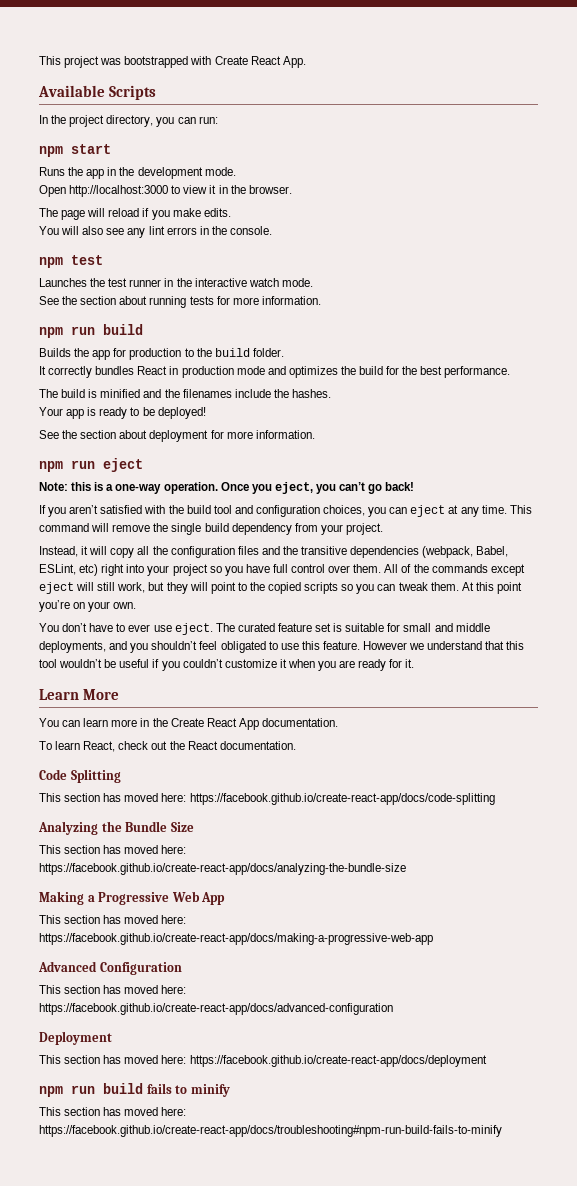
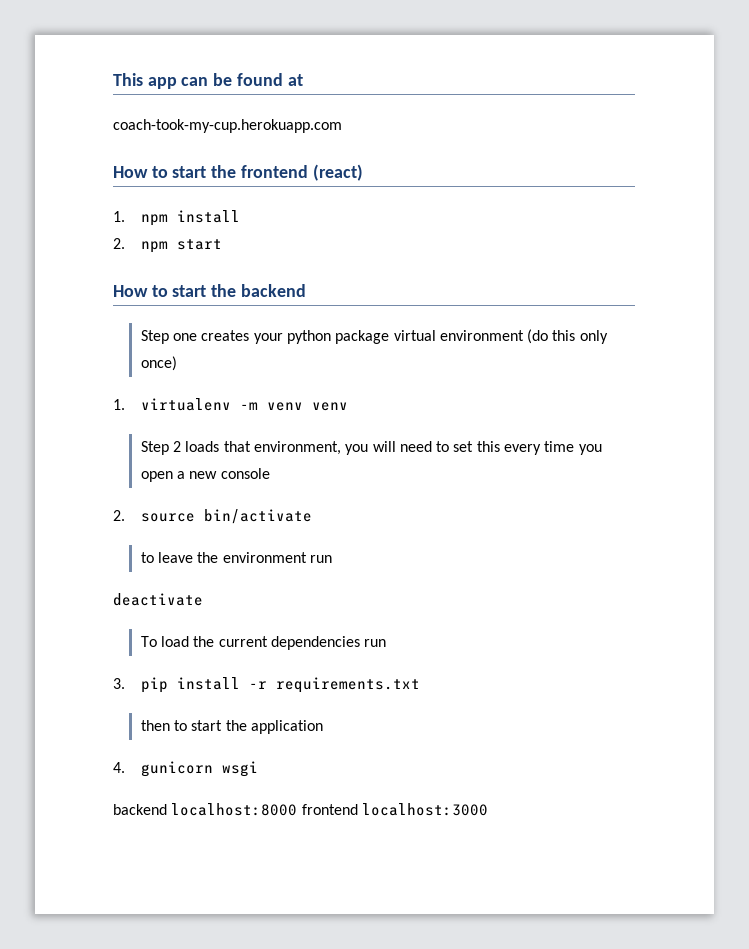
[39,56,306,68] [38,85,156,100] [39,115,218,127] [39,144,111,157] [39,167,236,179] [39,185,292,197] [39,208,231,220] [39,226,272,238] [39,255,103,268] [39,278,313,287] [39,296,321,308] [39,324,143,338] [39,348,284,360] [39,366,511,378] [39,389,331,398] [39,407,206,419] [39,430,315,442] [39,458,143,472] [39,482,415,494] [39,505,532,517] [39,523,383,535] [39,546,509,558] [39,564,525,576] [39,582,522,594] [39,600,137,612] [39,623,490,635] [39,641,525,653] [39,659,415,671] [39,689,119,700] [39,718,338,730] [39,741,296,752] [39,769,121,783] [39,793,495,805] [38,821,194,835] [39,845,187,854] [39,863,406,875] [39,891,226,905] [39,915,187,924] [39,933,433,945] [38,961,182,975] [39,985,187,994] [39,1003,393,1015] [39,1031,112,1045] [39,1055,487,1067] [39,1083,230,1097] [39,1107,187,1116] [39,1125,502,1137] This project was bootstrapped with Create React App. // Available Scripts // In the project directory, you can run: // npm start // Runs the app in the development mode. // Open http://localhost:3000 to view it in the browser. // The page will reload if you make edits. // You will also see any lint errors in the console. // npm test // Launches the test runner in the interactive watch mode. // See the section about running tests for more information. // npm run build // Builds the app for production to the build folder. // It correctly bundles React in production mode and optimizes the build for the best performance. // The build is minified and the filenames include the hashes. // Your app is ready to be deployed! // See the section about deployment for more information. // npm run eject // Note: this is a one-way operation. Once you eject, you can’t go back! // If you aren’t satisfied with the build tool and configuration choices, you can eject at any time. This command will remove the single build dependency from your project. // Instead, it will copy all the configuration files and the transitive dependencies (webpack, Babel, ESLint, etc) right into your project so you have full control over them. All of the commands except eject will still work, but they will point to the copied scripts so you can tweak them. At this point you’re on your own. // You don’t have to ever use eject. The curated feature set is suitable for small and middle deployments, and you shouldn’t feel obligated to use this feature. However we understand that this tool wouldn’t be useful if you couldn’t customize it when you are ready for it. // Learn More // You can learn more in the Create React App documentation. // To learn React, check out the React documentation. // Code Splitting // This section has moved here: https://facebook.github.io/create-react-app/docs/code-splitting // Analyzing the Bundle Size // This section has moved here: https://facebook.github.io/create-react-app/docs/analyzing-the-bundle-size // Making a Progressive Web App // This section has moved here: https://facebook.github.io/create-react-app/docs/making-a-progressive-web-app // Advanced Configuration // This section has moved here: https://facebook.github.io/create-react-app/docs/advanced-configuration // Deployment // This section has moved here: https://facebook.github.io/create-react-app/docs/deployment // npm run build fails to minify // This section has moved here: https://facebook.github.io/create-react-app/docs/troubleshooting#npm-run-build-fails-to-minify -> [113,73,303,89] [113,119,342,133] [113,164,363,181] [113,210,240,226] [113,238,222,253] [113,284,306,297] [140,329,608,344] [140,356,177,371] [113,398,348,411] [140,441,602,455] [140,468,270,482] [113,509,312,524] [140,552,332,563] [113,593,203,606] [140,636,387,650] [113,677,420,693] [140,720,323,734] [113,761,258,777] [113,803,488,816] This app can be found at // coach-took-my-cup.herokuapp.com // How to start the frontend (react) // 1. npm install // 2. npm start // How to start the backend // Step one creates your python package virtual environment (do this only once) // 1. virtualenv -m venv venv // Step 2 loads that environment, you will need to set this every time you open a new console // 2. source bin/activate // to leave the environment run // deactivate // To load the current dependencies run // 3. pip install -r requirements.txt // then to start the application // 4. gunicorn wsgi // backend localhost:8000 frontend localhost:3000

